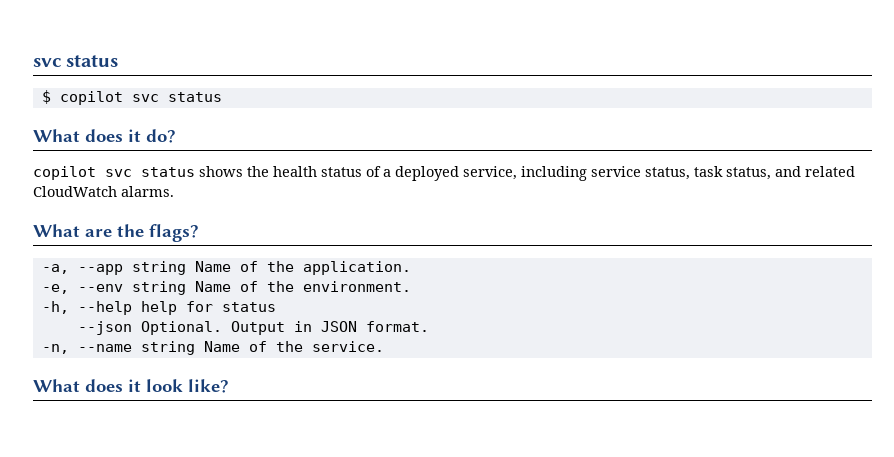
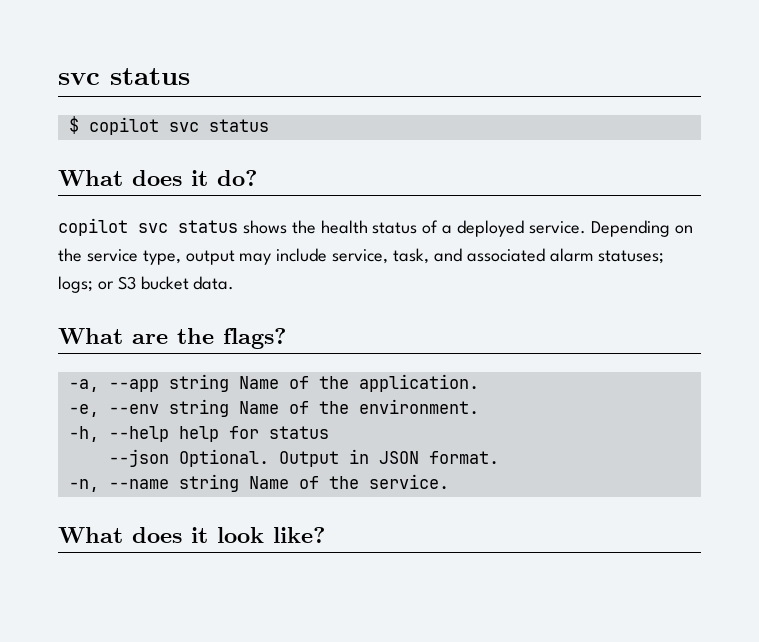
[463,166,855,181] [33,186,174,197] service, including service status, task status, and related CloudWatch alarms. -> [528,220,693,237] [58,248,665,265] [58,276,235,293] service. Depending on the service type, output may include service, task, and associated alarm statuses; logs; or S3 bucket data.

